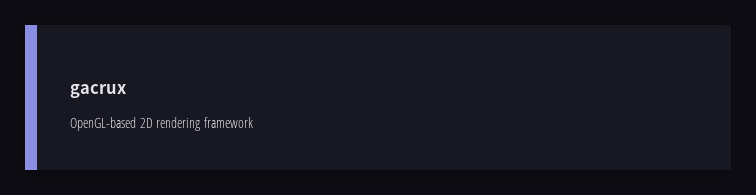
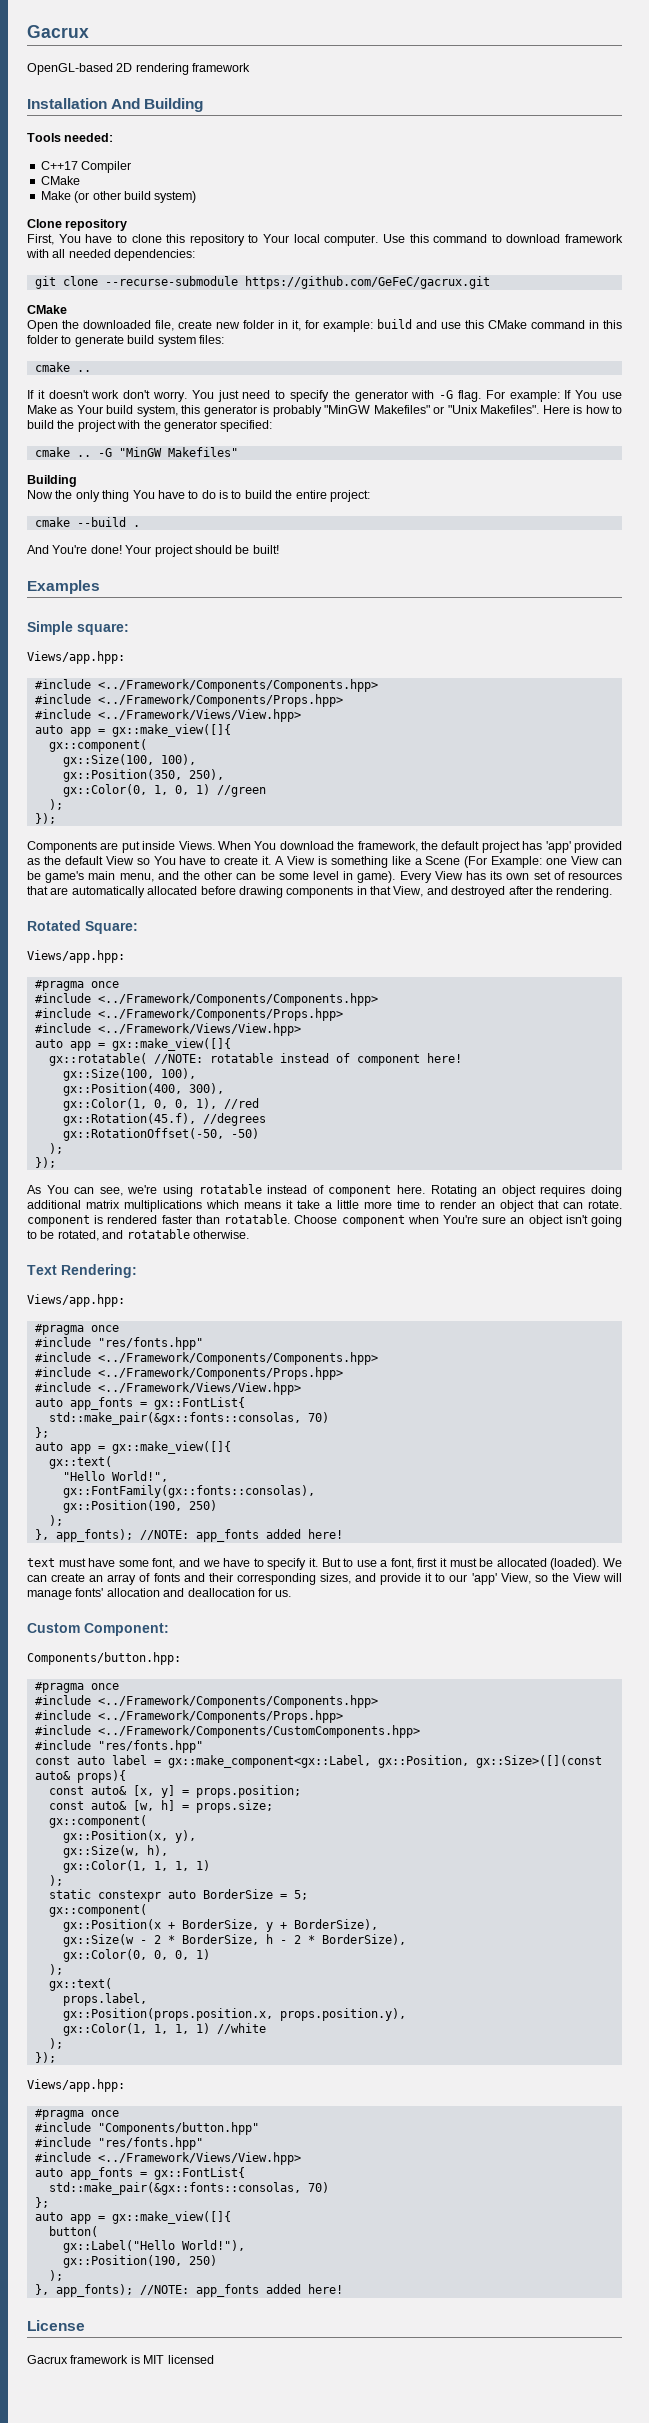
[70,84,126,98] gacrux -> [27,25,89,38] Gacrux
(253, 122) none -> [27,98,204,112] [27,133,114,142] [40,161,132,173] [40,176,80,185] [40,191,197,203] [27,219,128,231] [27,234,623,246] [26,249,196,261] [34,276,490,289] [27,305,67,314] [27,319,622,332] [27,335,224,347] [34,362,91,372] [27,390,622,402] [27,405,623,417] [27,420,273,432] [34,447,238,457] [27,475,77,487] [27,490,370,502] [34,517,140,527] [27,545,279,557] [27,580,100,594] [27,621,129,635] [27,651,125,664] [34,679,378,692] [34,694,343,707] [34,709,301,722] [34,724,231,737] [48,739,147,752] [62,754,196,767] [62,769,224,782] [62,784,266,797] [48,799,63,810] [34,813,56,824] [27,841,622,853] [27,856,623,868] [27,871,622,883] [27,886,613,898] [27,920,138,934] [27,950,125,963] [34,980,119,991] [34,993,378,1006] [34,1008,343,1021] [34,1023,301,1036] [34,1038,231,1051] [48,1053,462,1066] [62,1068,196,1081] [62,1083,224,1096] [62,1098,259,1111] [62,1113,266,1126] [62,1128,259,1141] [48,1143,63,1154] [34,1157,56,1168] [27,1184,623,1197] [27,1200,622,1212] [27,1214,622,1227] [27,1229,249,1241] [27,1264,137,1278] [27,1294,125,1307] [34,1324,119,1335] [34,1337,203,1350] [34,1352,378,1365] [34,1367,343,1380] [34,1382,301,1395] [34,1397,245,1410] [48,1412,329,1425] [34,1427,49,1438] [34,1441,231,1454] [48,1456,112,1469] [62,1471,168,1482] [62,1485,315,1498] [62,1500,217,1513] [48,1515,63,1526] [34,1529,343,1542] [27,1558,622,1570] [27,1573,623,1585] [27,1588,292,1600] [27,1623,169,1636] [27,1652,181,1665] [34,1682,119,1693] [34,1695,378,1708] [34,1710,343,1723] [34,1725,420,1738] [34,1740,203,1753] [34,1755,602,1768] [34,1770,126,1783] [48,1785,301,1798] [48,1800,273,1813] [48,1815,147,1828] [62,1830,196,1843] [62,1845,168,1858] [62,1860,210,1873] [48,1875,63,1886] [48,1889,308,1902] [48,1904,147,1917] [62,1919,378,1932] [62,1934,406,1947] [62,1949,210,1962] [48,1964,63,1975] [48,1978,112,1991] [62,1993,147,2006] [62,2008,406,2021] [62,2023,266,2036] [48,2038,63,2049] [34,2052,56,2063] [27,2079,125,2092] [34,2109,119,2120] [34,2122,259,2135] [34,2137,203,2150] [34,2152,301,2165] [34,2167,245,2180] [48,2182,329,2195] [34,2197,49,2208] [34,2211,231,2224] [48,2226,98,2237] [62,2240,245,2253] [62,2255,217,2268] [48,2270,63,2281] [34,2284,343,2297] [27,2320,85,2331] [27,2355,214,2364] // Installation And Building // Tools needed: // C++17 Compiler // CMake // Make (or other build system) // Clone repository // First, You have to clone this repository to Your local computer. Use this command to download framework with all needed dependencies: // git clone --recurse-submodule https://github.com/GeFeC/gacrux.git // CMake // Open the downloaded file, create new folder in it, for example: build and use this CMake command in this folder to generate build system files: // cmake .. // If it doesn't work don't worry. You just need to specify the generator with -G flag. For example: If You use Make as Your build system, this generator is probably "MinGW Makefiles" or "Unix Makefiles". Here is how to build the project with the generator specified: // cmake .. -G "MinGW Makefiles" // Building // Now the only thing You have to do is to build the entire project: // cmake --build . // And You're done! Your project should be built! // Examples // Simple square: // Views/app.hpp: // #include <../Framework/Components/Components.hpp> // #include <../Framework/Components/Props.hpp> // #include <../Framework/Views/View.hpp> // auto app = gx::make_view([]{ // gx::component( // gx::Size(100, 100), // gx::Position(350, 250), // gx::Color(0, 1, 0, 1) //green // ); // }); // Components are put inside Views. When You download the framework, the default project has 'app' provided as the default View so You have to create it. A View is something like a Scene (For Example: one View can be game's main menu, and the other can be some level in game). Every View has its own set of resources that are automatically allocated before drawing components in that View, and destroyed after the rendering. // Rotated Square: // Views/app.hpp: // #pragma once // #include <../Framework/Components/Components.hpp> // #include <../Framework/Components/Props.hpp> // #include <../Framework/Views/View.hpp> // auto app = gx::make_view([]{ // gx::rotatable( //NOTE: rotatable instead of component here! // gx::Size(100, 100), // gx::Position(400, 300), // gx::Color(1, 0, 0, 1), //red // gx::Rotation(45.f), //degrees // gx::RotationOffset(-50, -50) // ); // }); // As You can see, we're using rotatable instead of component here. Rotating an object requires doing additional matrix multiplications which means it take a little more time to render an object that can rotate. component is rendered faster than rotatable. Choose component when You're sure an object isn't going to be rotated, and rotatable otherwise. // Text Rendering: // Views/app.hpp: // #pragma once // #include "res/fonts.hpp" // #include <../Framework/Components/Components.hpp> // #include <../Framework/Components/Props.hpp> // #include <../Framework/Views/View.hpp> // auto app_fonts = gx::FontList{ // std::make_pair(&gx::fonts::consolas, 70) // }; // auto app = gx::make_view([]{ // gx::text( // "Hello World!", // gx::FontFamily(gx::fonts::consolas), // gx::Position(190, 250) // ); // }, app_fonts); //NOTE: app_fonts added here! // text must have some font, and we have to specify it. But to use a font, first it must be allocated (loaded). We can create an array of fonts and their corresponding sizes, and provide it to our 'app' View, so the View will manage fonts' allocation and deallocation for us. // Custom Component: // Components/button.hpp: // #pragma once // #include <../Framework/Components/Components.hpp> // #include <../Framework/Components/Props.hpp> // #include <../Framework/Components/CustomComponents.hpp> // #include "res/fonts.hpp" // const auto label = gx::make_component<gx::Label, gx::Position, gx::Size>([](const auto& props){ // const auto& [x, y] = props.position; // const auto& [w, h] = props.size; // gx::component( // gx::Position(x, y), // gx::Size(w, h), // gx::Color(1, 1, 1, 1) // ); // static constexpr auto BorderSize = 5; // gx::component( // gx::Position(x + BorderSize, y + BorderSize), // gx::Size(w - 2 * BorderSize, h - 2 * BorderSize), // gx::Color(0, 0, 0, 1) // ); // gx::text( // props.label, // gx::Position(props.position.x, props.position.y), // gx::Color(1, 1, 1, 1) //white // ); // }); // Views/app.hpp: // #pragma once // #include "Components/button.hpp" // #include "res/fonts.hpp" // #include <../Framework/Views/View.hpp> // auto app_fonts = gx::FontList{ // std::make_pair(&gx::fonts::consolas, 70) // }; // auto app = gx::make_view([]{ // button( // gx::Label("Hello World!"), // gx::Position(190, 250) // ); // }, app_fonts); //NOTE: app_fonts added here! // License // Gacrux framework is MIT licensed

